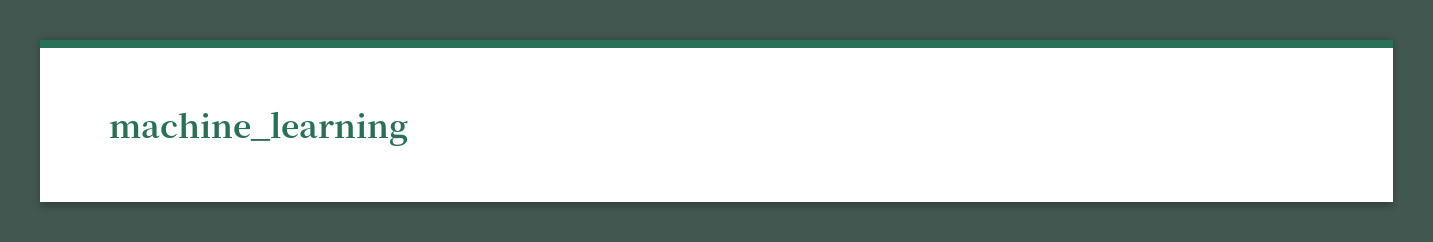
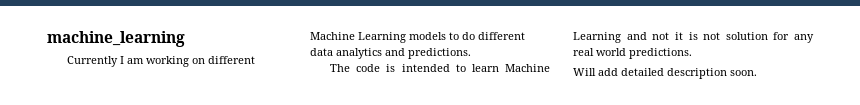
(408, 128) none -> [67,56,256,67] [310,32,525,43] [310,48,471,59] [330,64,550,72] [573,32,814,43] [573,48,692,59] [573,68,757,79] // Currently I am working on different Machine Learning models to do different data analytics and predictions. // The code is intended to learn Machine Learning and not it is not solution for any real world predictions. // Will add detailed description soon.

